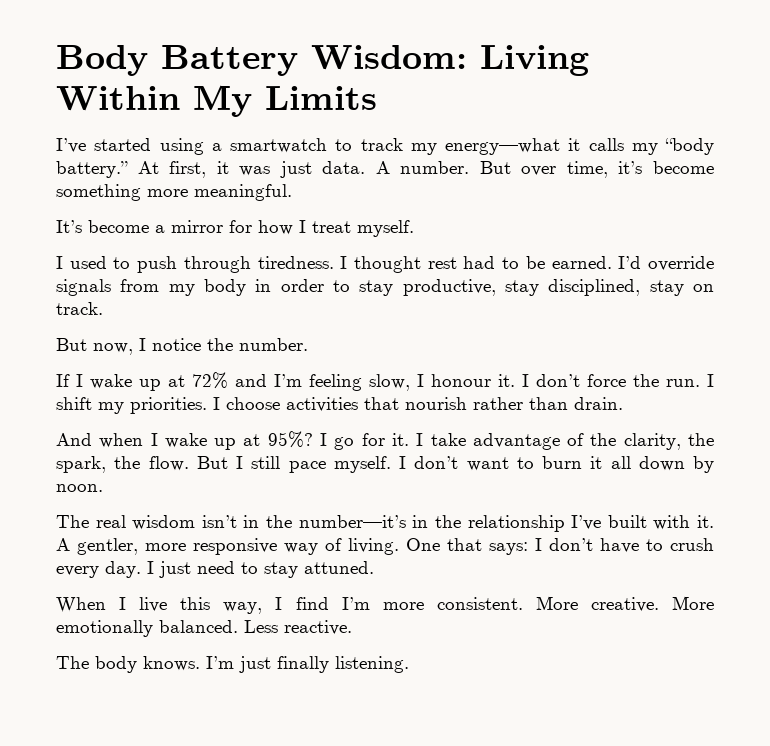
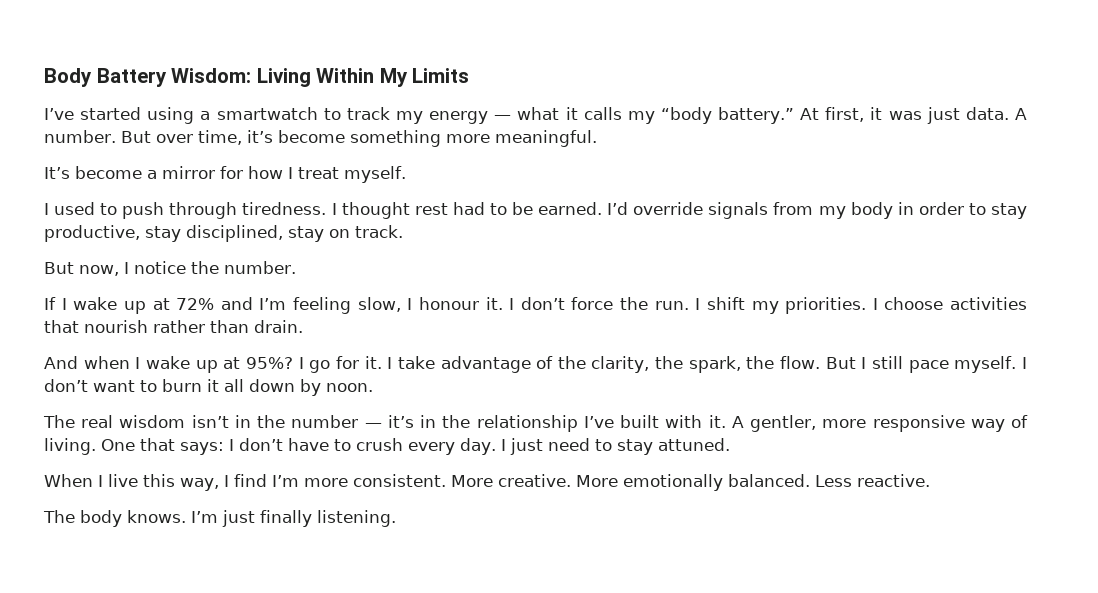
[445,138,560,155] energy—what -> [429,107,560,124] energy — what
[298,515,406,528] number—it’s -> [291,415,414,428] number — it’s

